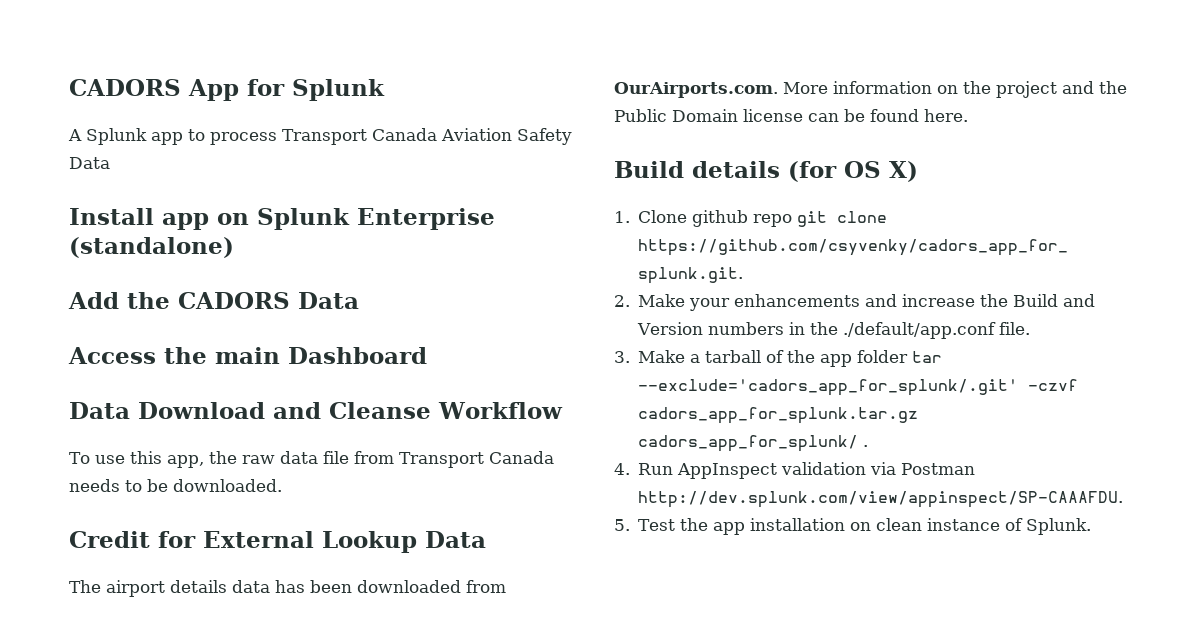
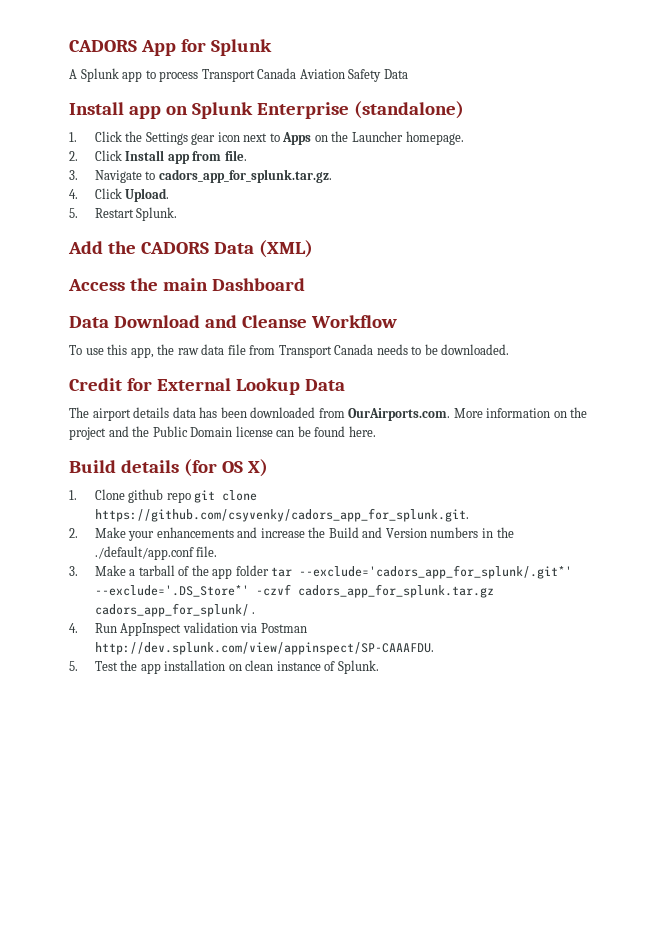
(234, 247) none -> [69,131,464,145] [69,150,247,164] [69,169,332,183] [69,188,170,202] [69,207,178,221] // 1. Click the Settings gear icon next to Apps on the Launcher homepage. // 2. Click Install app from file. // 3. Navigate to cadors_app_for_splunk.tar.gz. // 4. Click Upload. // 5. Restart Splunk.
(359, 300) none -> [258,240,313,258] (XML)
[638,379,1019,396] --exclude='cadors_app_for_splunk/.git' -> [299,565,573,579] [94,585,249,597] --exclude='cadors_app_for_splunk/.git*' --exclude='.DS_Store*'

